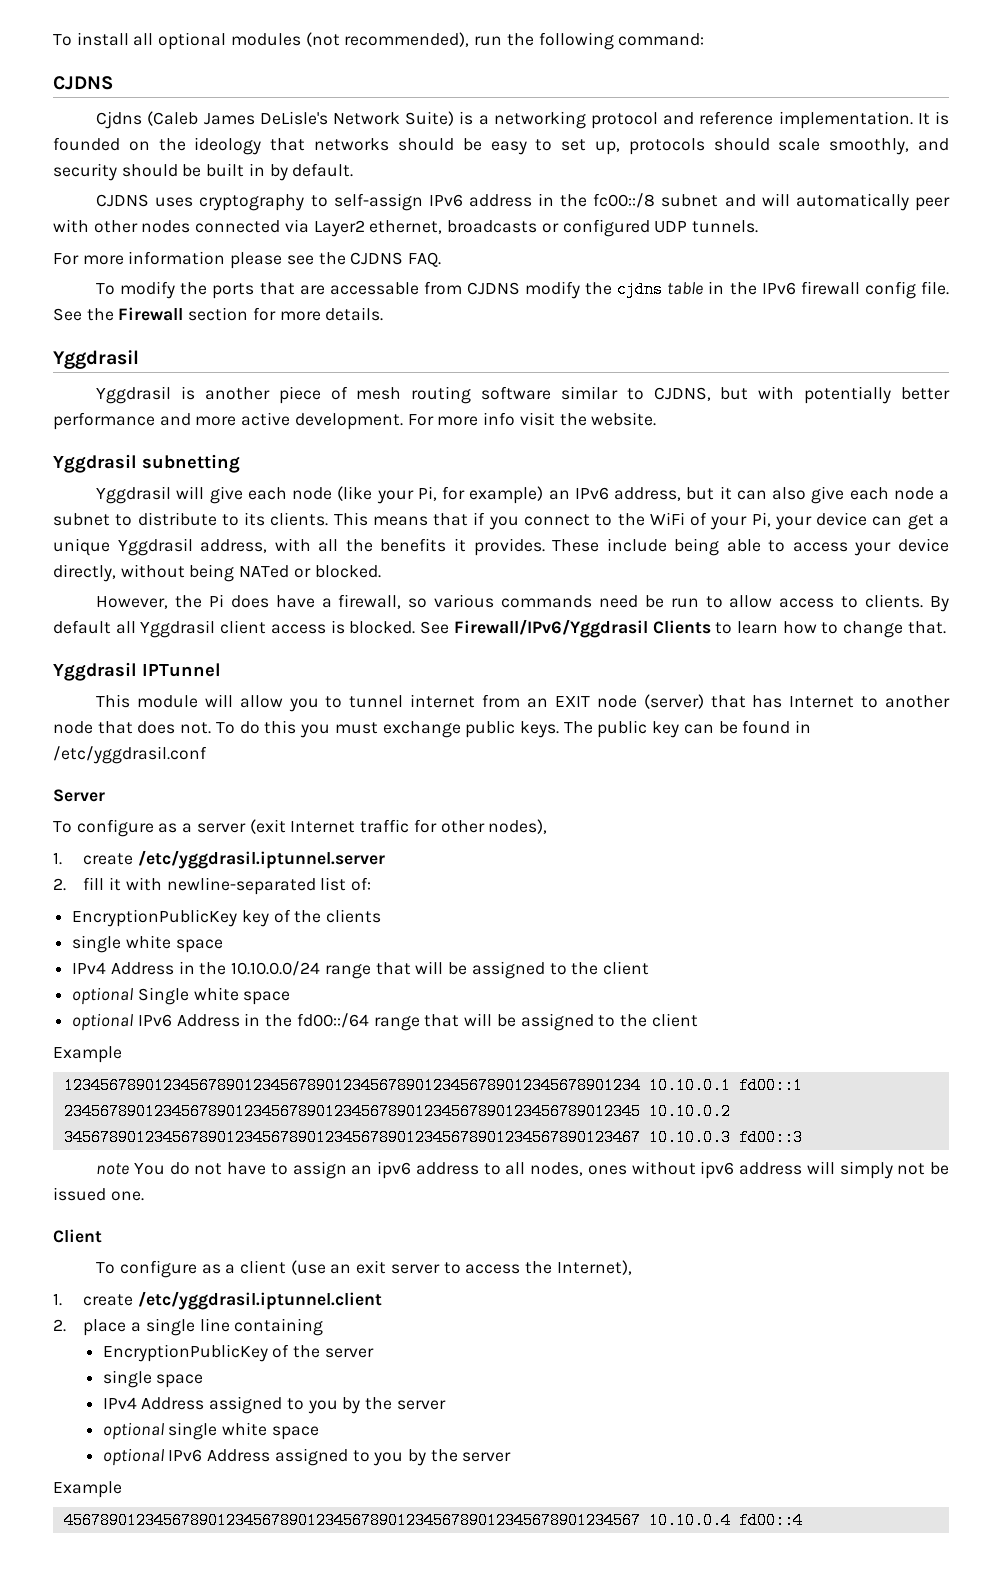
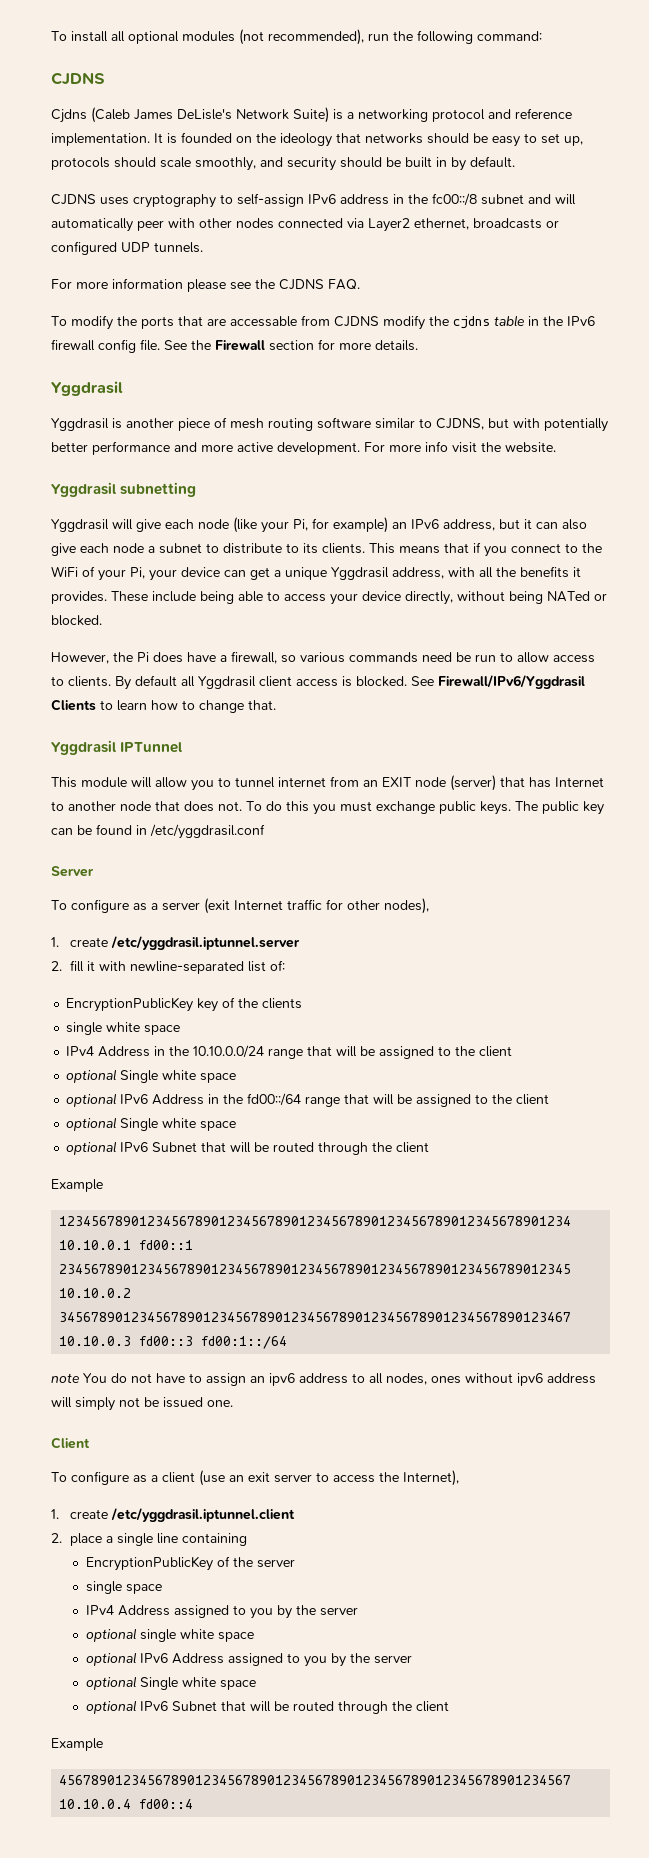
(698, 1020) none -> [66,1117,237,1131] [66,1141,430,1155] // optional Single white space // optional IPv6 Subnet that will be routed through the client
(803, 1137) none -> [201,1336,288,1349] fd00:1::/64
(512, 1457) none -> [85,1676,256,1690] [85,1700,449,1714] // optional Single white space // optional IPv6 Subnet that will be routed through the client

